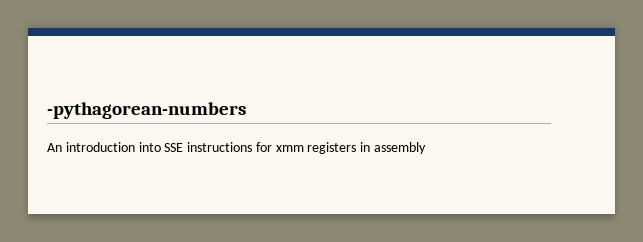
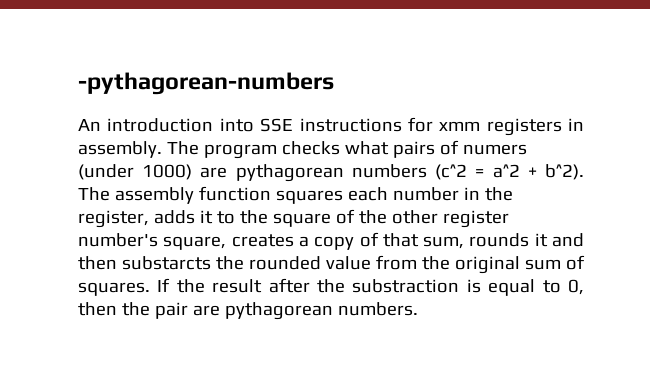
[374,142,427,154] assembly -> [78,140,527,159] [78,164,584,182] [78,186,513,204] [78,209,509,228] [78,232,585,250] [78,255,585,274] [78,278,584,296] [78,302,418,320] assembly. The program checks what pairs of numers (under 1000) are pythagorean numbers (c^2 = a^2 + b^2). The assembly function squares each number in the register, adds it to the square of the other register number's square, creates a copy of that sum, rounds it and then substarcts the rounded value from the original sum of squares. If the result after the substraction is equal to 0, then the pair are pythagorean numbers.

